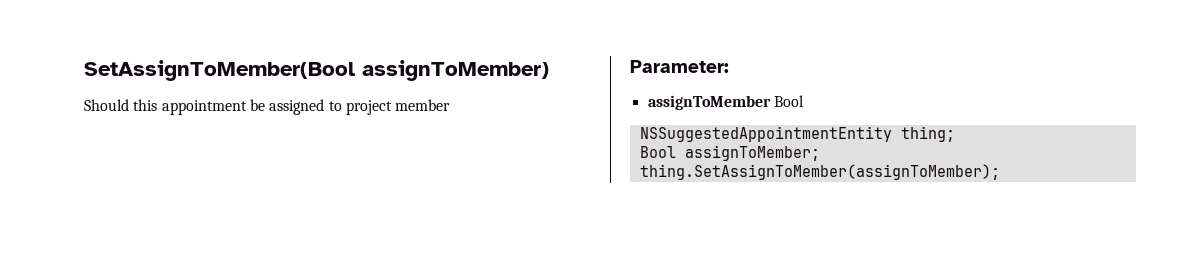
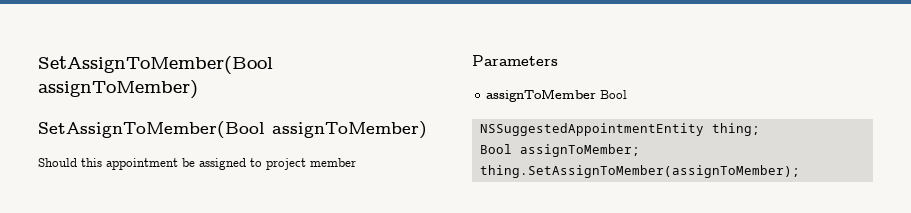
[84,60,549,81] SetAssignToMember(Bool assignToMember) -> [38,56,273,74] [38,80,198,99] [38,121,427,139] SetAssignToMember(Bool assignToMember) // SetAssignToMember(Bool assignToMember)
[630,60,729,73] Parameter: -> [472,55,558,66] Parameters

